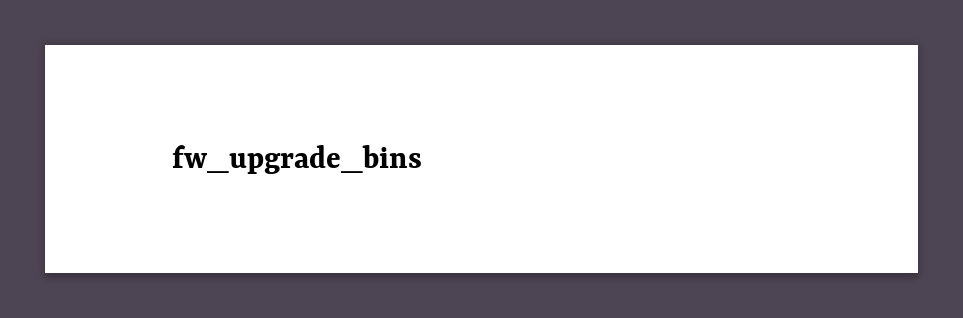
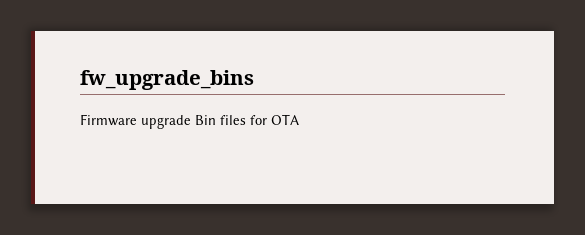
(422, 159) none -> [80,114,299,129] // Firmware upgrade Bin files for OTA

